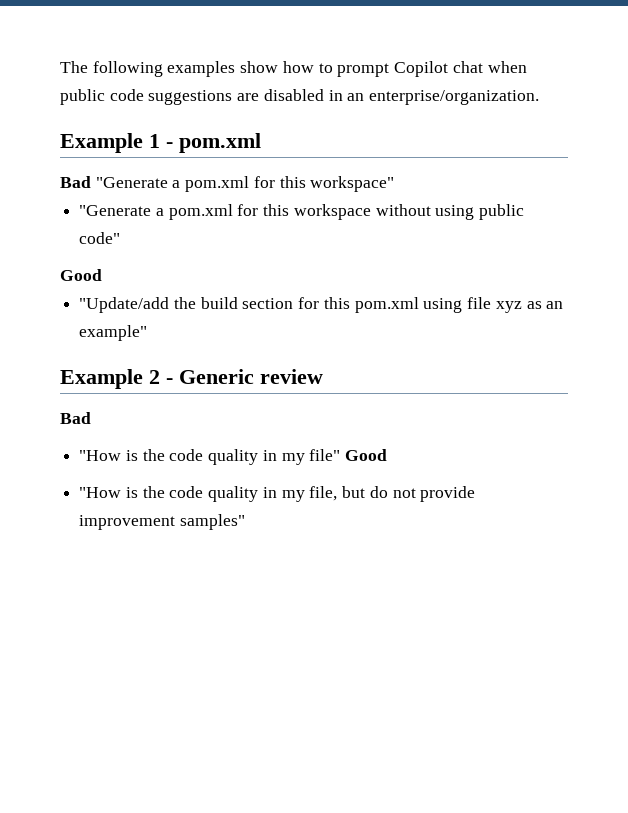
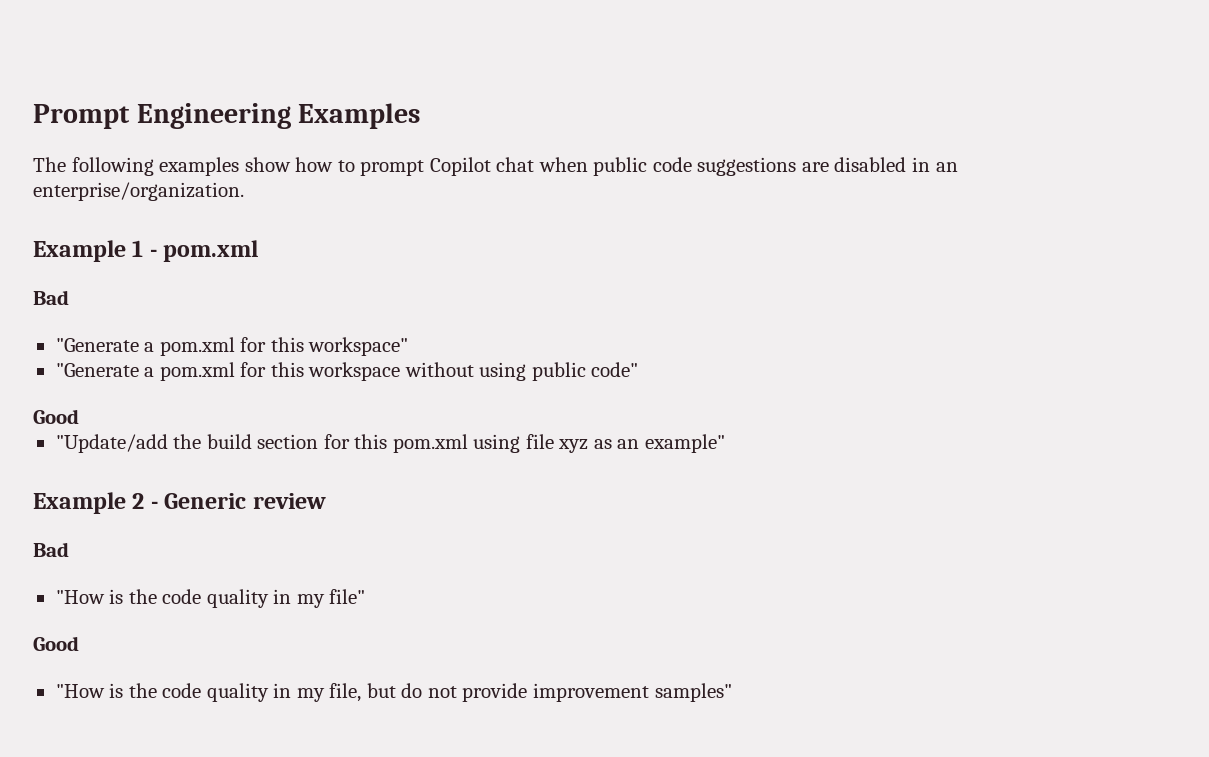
(60, 67) none -> [33,103,421,129] Prompt Engineering Examples //
(91, 182) none -> (69, 297) //
(341, 455) none -> (366, 596) //

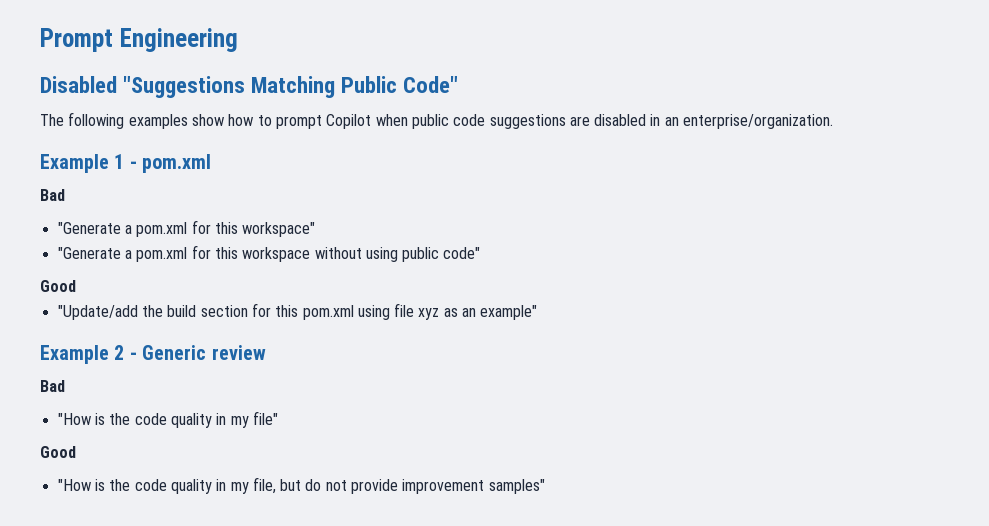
[298,103,421,129] Examples -> [40,76,459,98] // Disabled "Suggestions Matching Public Code"
[496,157,535,172] chat -> (372, 121) none

